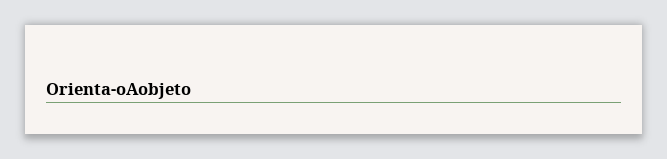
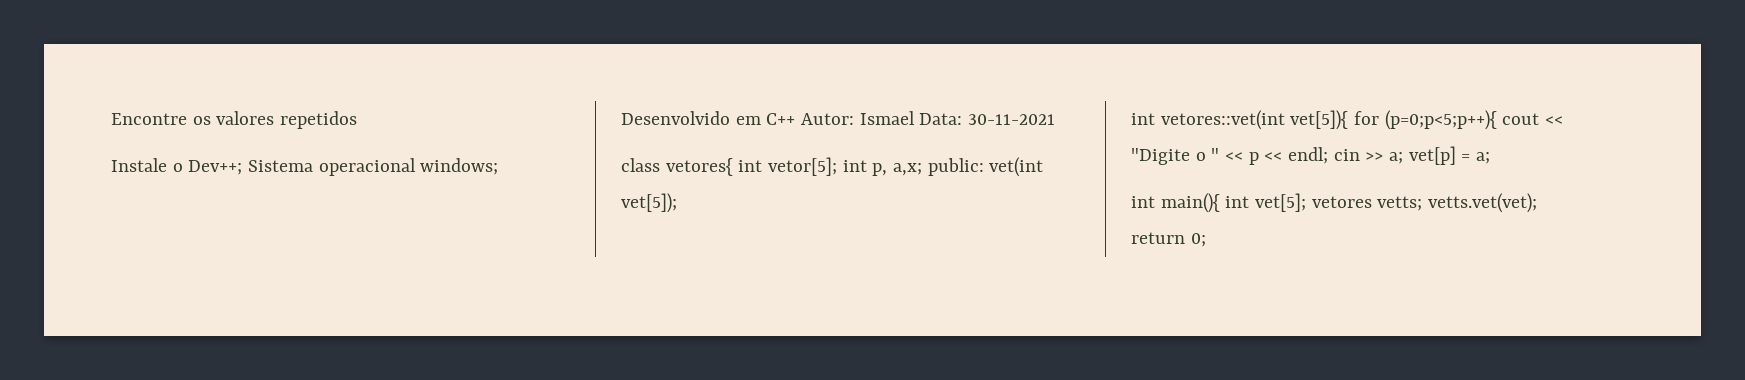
[46,83,191,99] Orienta-oAobjeto -> [111,111,358,129] [111,158,499,176] [621,111,1056,125] [621,157,1044,177] [621,193,677,213] [1131,110,1564,130] [1131,146,1491,165] [1131,193,1538,213] [1131,232,1206,247] Encontre os valores repetidos // Instale o Dev++; Sistema operacional windows; Desenvolvido em C++ Autor: Ismael Data: 30-11-2021 // class vetores{ int vetor[5]; int p, a,x; public: vet(int vet[5]); // int vetores::vet(int vet[5]){ for (p=0;p<5;p++){ cout << "Digite o " << p << endl; cin >> a; vet[p] = a; // int main(){ int vet[5]; vetores vetts; vetts.vet(vet); return 0;

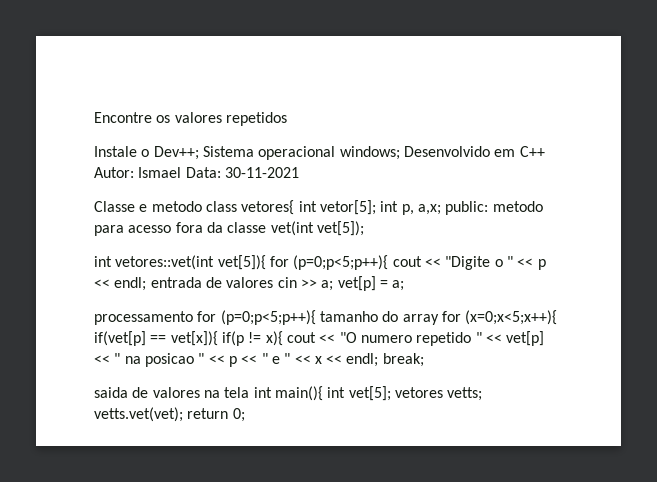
(1056, 119) none -> [94,201,202,212] Classe e metodo
(984, 167) none -> [492,201,543,212] [94,222,267,236] metodo para acesso fora da classe
(1329, 155) none -> [150,277,274,288] entrada de valores
(1491, 158) none -> [94,310,558,325] [94,331,545,346] [94,353,424,367] [94,387,250,398] processamento for (p=0;p<5;p++){ tamanho do array for (x=0;x<5;x++){ if(vet[p] == vet[x]){ if(p != x){ cout << "O numero repetido " << vet[p] << " na posicao " << p << " e " << x << endl; break; // saida de valores na tela

